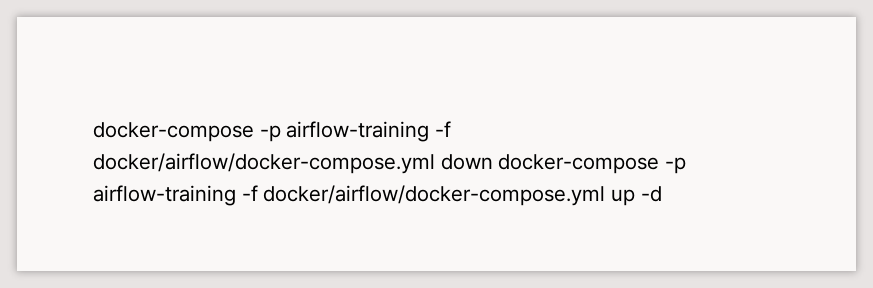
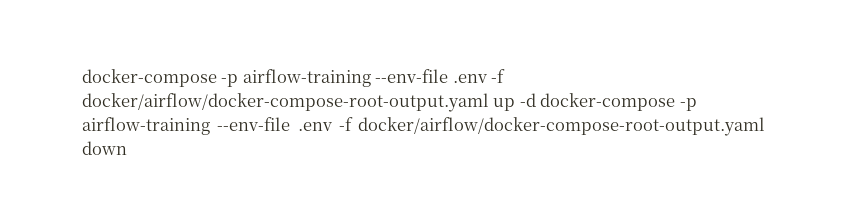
[93,121,452,142] [93,153,687,174] [93,185,662,206] docker-compose -p airflow-training -f docker/airflow/docker-compose.yml down docker-compose -p airflow-training -f docker/airflow/docker-compose.yml up -d -> [82,69,506,87] [82,93,697,112] [82,117,765,136] [82,141,127,155] docker-compose -p airflow-training --env-file .env -f docker/airflow/docker-compose-root-output.yaml up -d docker-compose -p airflow-training --env-file .env -f docker/airflow/docker-compose-root-output.yaml down

